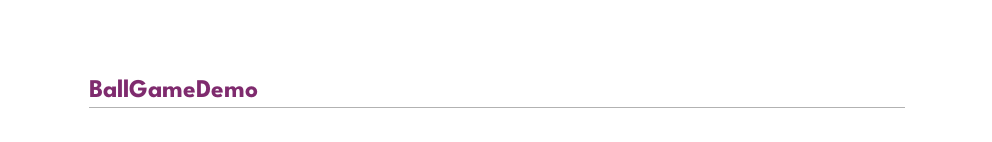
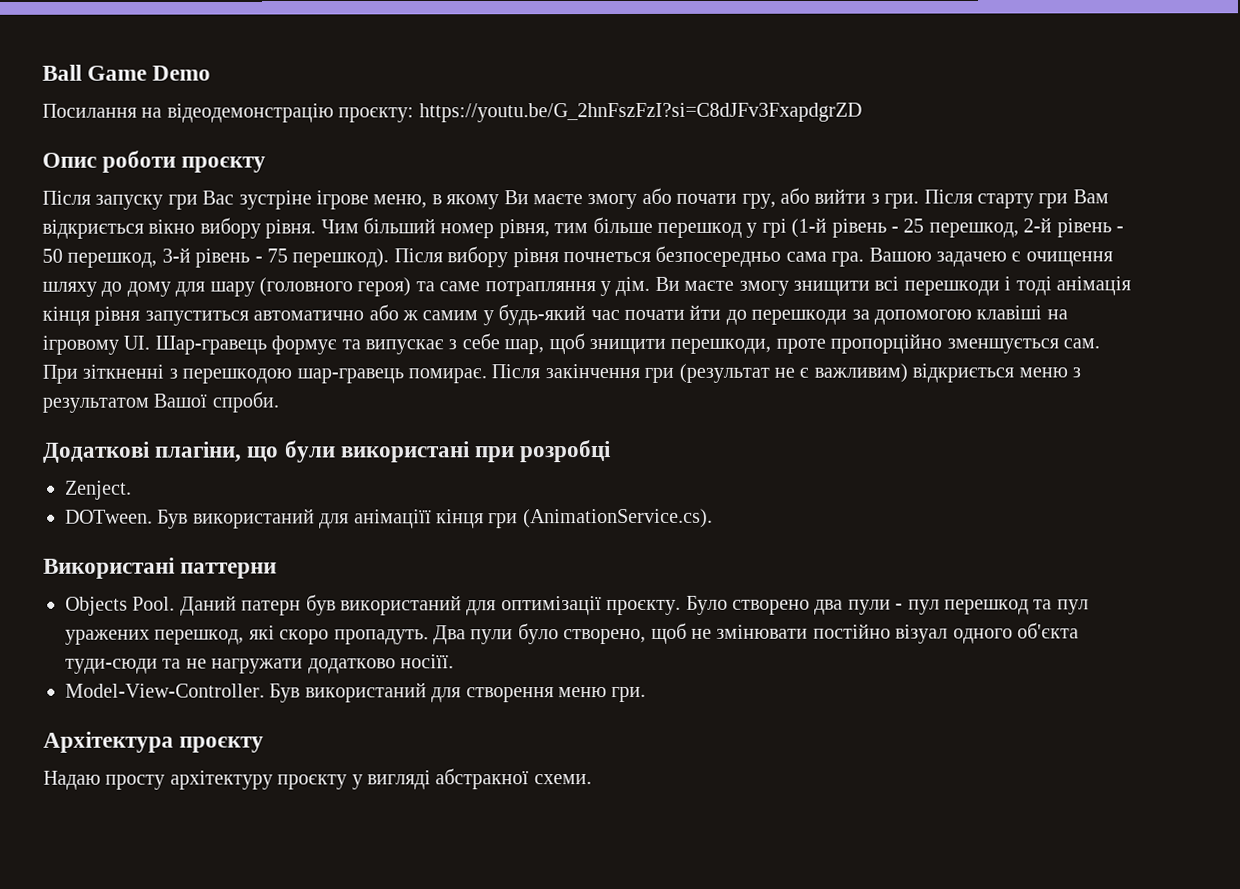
[89,79,258,98] BallGameDemo -> [42,64,212,81] [42,102,862,123] [42,150,267,173] [42,187,1109,210] [42,216,1124,239] [42,245,1113,268] [42,276,1131,297] [42,304,1068,326] [42,333,1100,355] [42,363,1081,384] [42,391,279,413] [42,440,613,463] [65,480,132,500] [65,508,713,529] [43,557,278,579] [65,594,1089,616] [65,622,1079,645] [65,654,454,674] [65,682,647,703] [43,731,265,753] [43,768,592,790] Ball Game Demo // Посилання на відеодемонстрацію проєкту: https://youtu.be/G_2hnFszFzI?si=C8dJFv3FxapdgrZD // Опис роботи проєкту // Після запуску гри Вас зустріне ігрове меню, в якому Ви маєте змогу або почати гру, або вийти з гри. Після старту гри Вам відкриється вікно вибору рівня. Чим більший номер рівня, тим більше перешкод у грі (1-й рівень - 25 перешкод, 2-й рівень - 50 перешкод, 3-й рівень - 75 перешкод). Після вибору рівня почнеться безпосередньо сама гра. Вашою задачею є очищення шляху до дому для шару (головного героя) та саме потрапляння у дім. Ви маєте змогу знищити всі перешкоди і тоді анімація кінця рівня запуститься автоматично або ж самим у будь-який час почати йти до перешкоди за допомогою клавіші на ігровому UI. Шар-гравець формує та випускає з себе шар, щоб знищити перешкоди, проте пропорційно зменшується сам. При зіткненні з перешкодою шар-гравець помирає. Після закінчення гри (результат не є важливим) відкриється меню з результатом Вашої спроби. // Додаткові плагіни, що були використані при розробці // Zenject. // DOTween. Був використаний для анімаціїї кінця гри (AnimationService.cs). // Використані паттерни // Objects Pool. Даний патерн був використаний для оптимізації проєкту. Було створено два пули - пул перешкод та пул уражених перешкод, які скоро пропадуть. Два пули було створено, щоб не змінювати постійно візуал одного об'єкта туди-сюди та не нагружати додатково носіїї. // Model-View-Controller. Був використаний для створення меню гри. // Архітектура проєкту // Надаю просту архітектуру проєкту у вигляді абстракної схеми.

